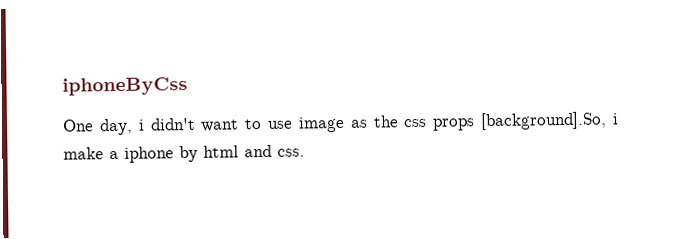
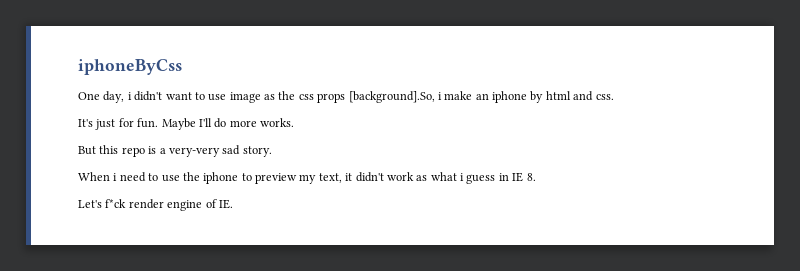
[109,150,119,160] a -> [475,93,489,100] an
(305, 152) none -> [78,118,294,130] [78,145,272,157] [78,172,536,184] [78,199,233,211] // It's just for fun. Maybe I'll do more works. // But this repo is a very-very sad story. // When i need to use the iphone to preview my text, it didn't work as what i guess in IE 8. // Let's f*ck render engine of IE.

